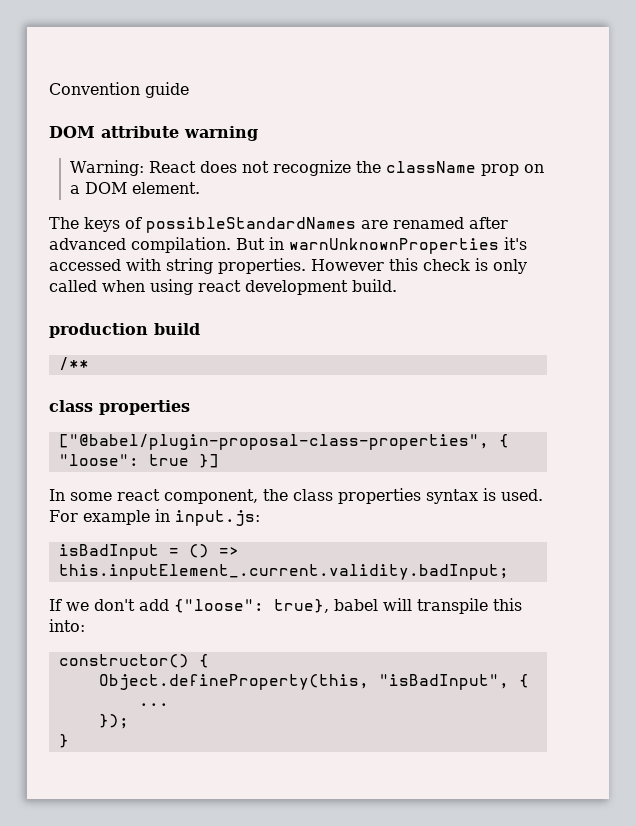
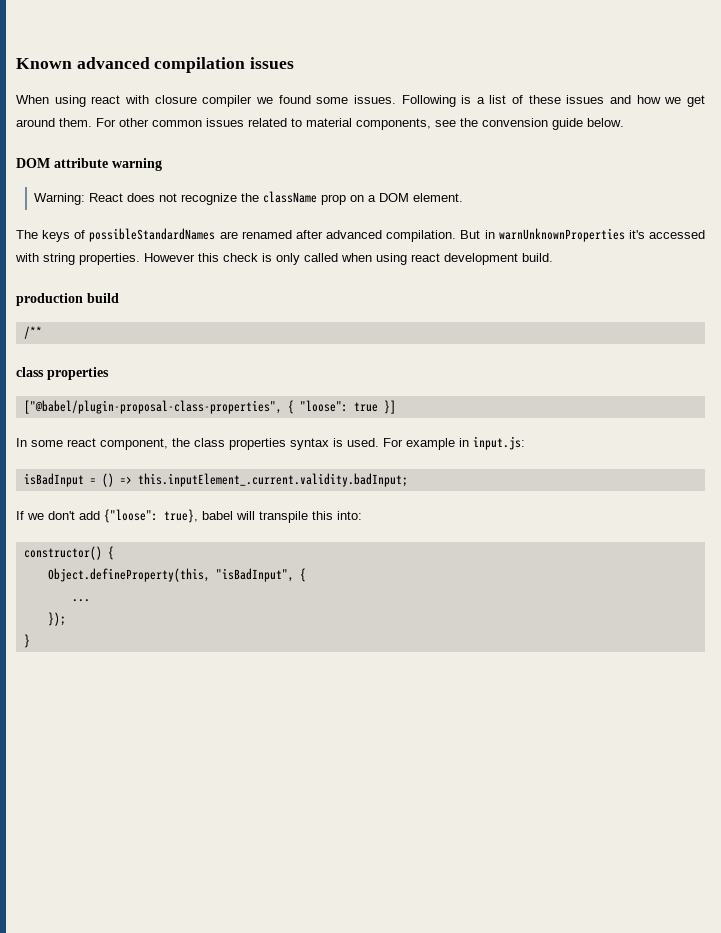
[49,82,140,95] Convention -> [16,57,295,73] [16,95,705,107] [16,118,548,130] Known advanced compilation issues // When using react with closure compiler we found some issues. Following is a list of these issues and how we get around them. For other common issues related to material components, see the convension
(189, 90) none -> [587,118,624,127] below.

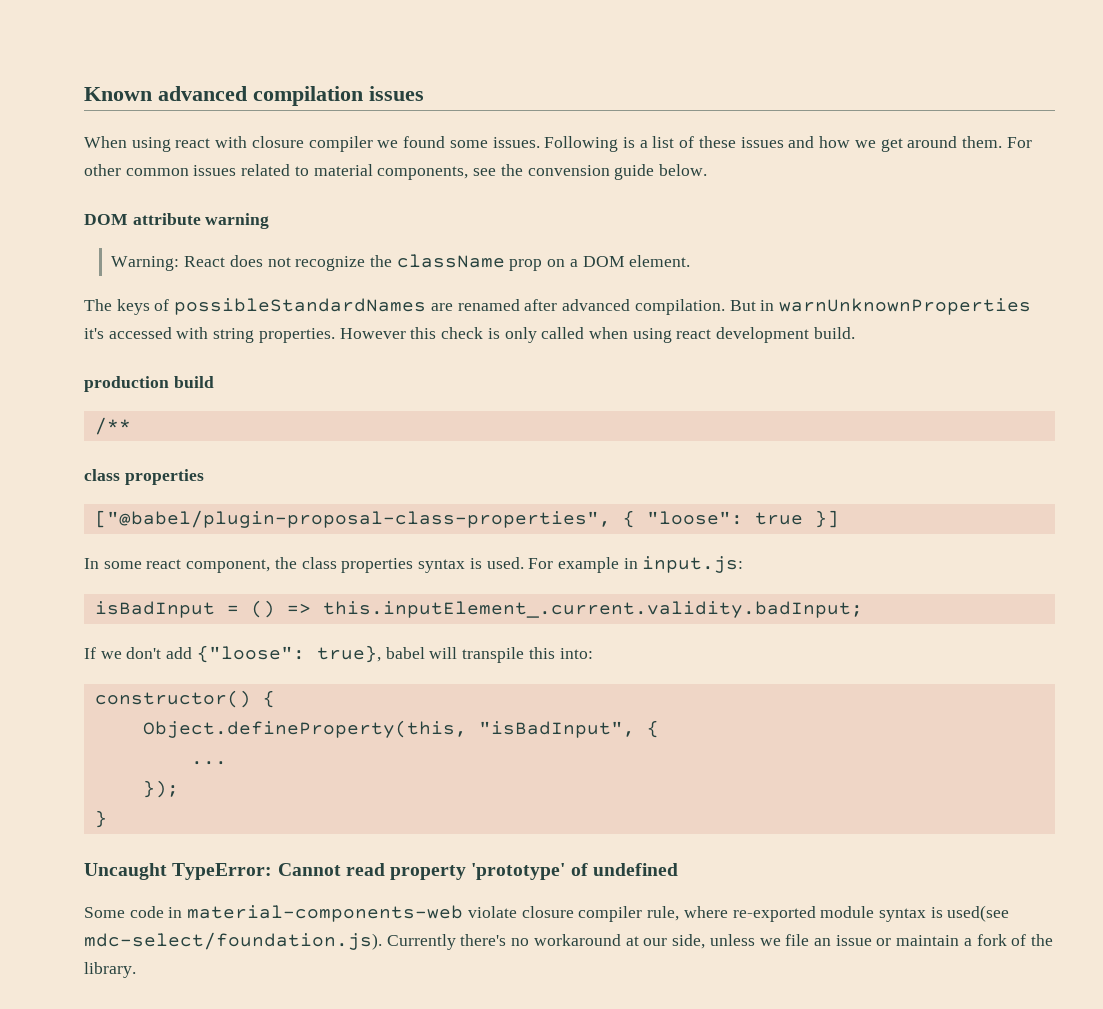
(30, 641) none -> [84,863,678,880] [84,905,1010,922] [84,932,1054,950] [84,962,136,978] // Uncaught TypeError: Cannot read property 'prototype' of undefined // Some code in material-components-web violate closure compiler rule, where re-exported module syntax is used(see mdc-select/foundation.js). Currently there's no workaround at our side, unless we file an issue or maintain a fork of the library.

